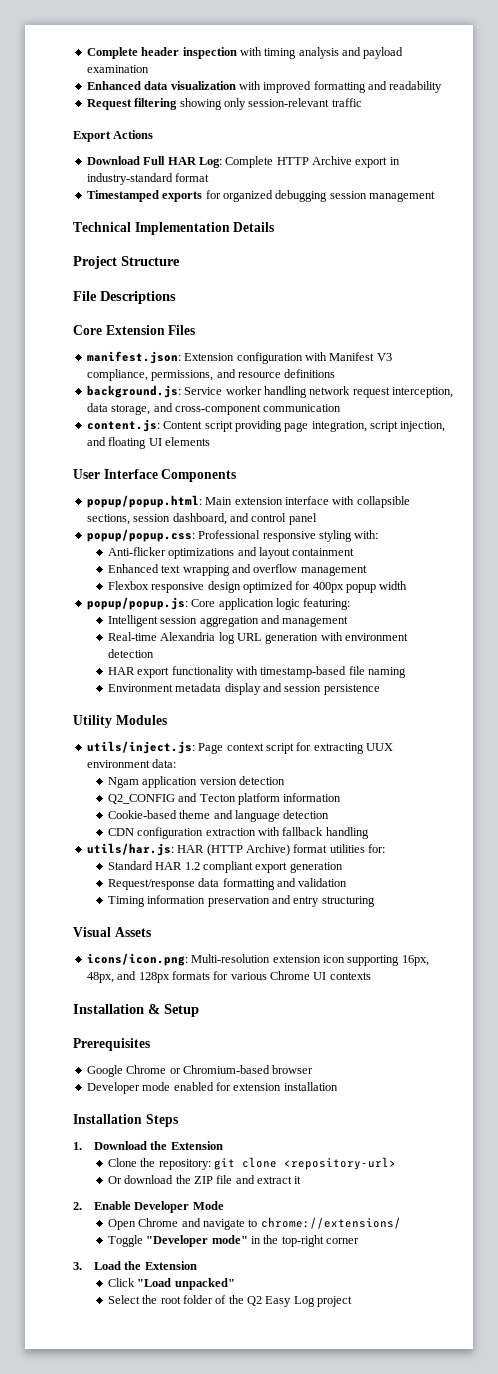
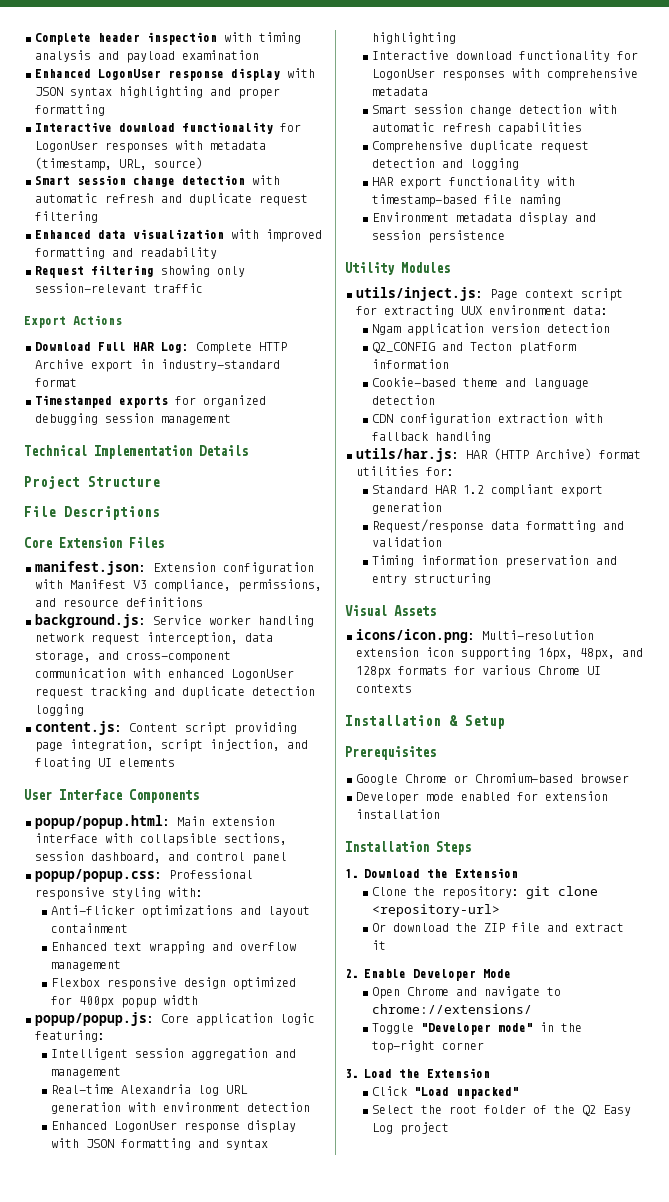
(149, 69) none -> [35,68,315,81] [35,86,280,99] [35,104,105,116] [35,122,301,134] [35,140,266,153] [35,157,203,171] [35,175,280,187] [35,193,308,206] [35,211,98,223] // Enhanced LogonUser response display with JSON syntax highlighting and proper formatting // Interactive download functionality for LogonUser responses with metadata (timestamp, URL, source) // Smart session change detection with automatic refresh and duplicate request filtering
(342, 408) none -> [133,668,294,680] [35,686,315,699] [35,704,84,716] with enhanced LogonUser request tracking and duplicate detection logging
(154, 653) none -> [51,1120,297,1133] [51,1138,269,1150] [372,32,457,44] [372,50,639,62] [372,68,639,81] [372,87,429,96] [372,104,618,116] [372,122,583,135] [372,140,590,153] [372,158,520,170] // Enhanced LogonUser response display with JSON formatting and syntax highlighting // Interactive download functionality for LogonUser responses with comprehensive metadata // Smart session change detection with automatic refresh capabilities // Comprehensive duplicate request detection and logging

